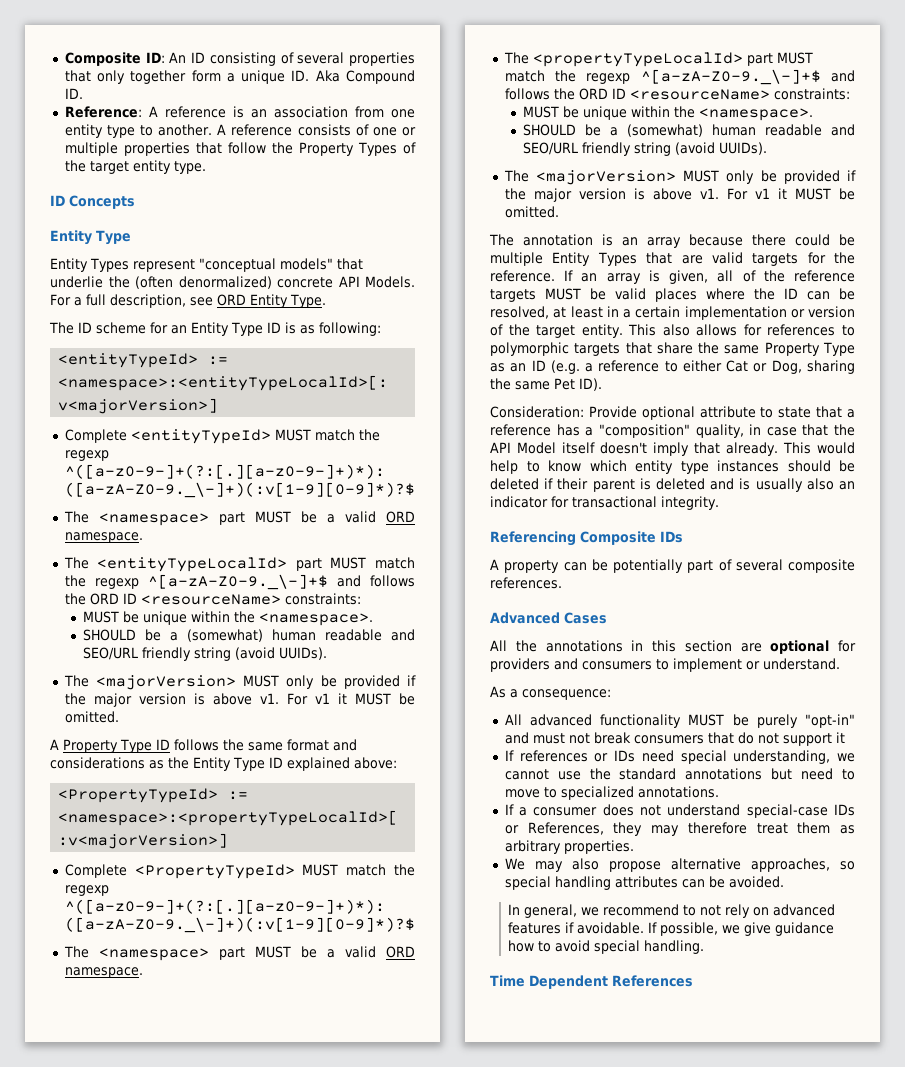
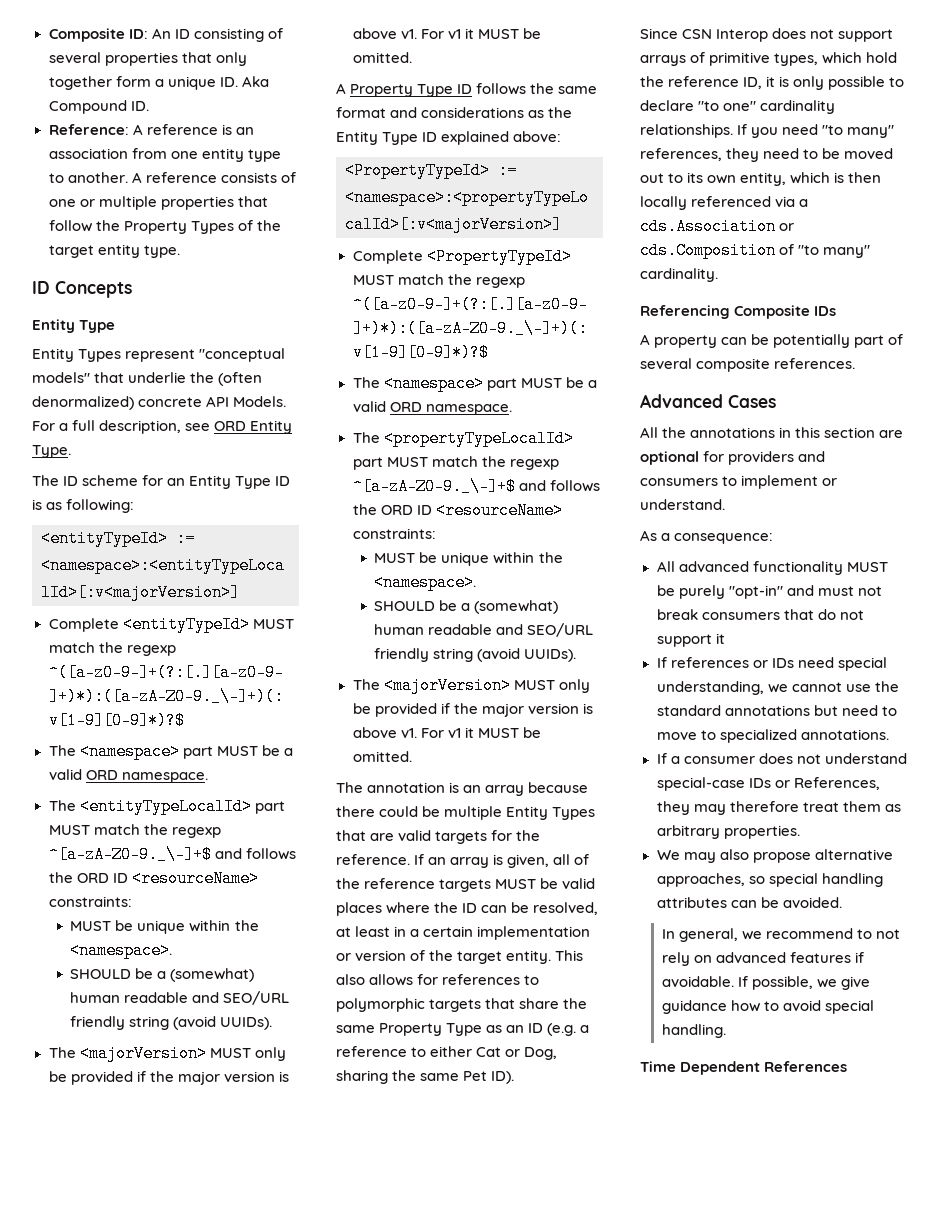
[490,406,855,420] [490,424,855,438] [490,442,855,456] [490,460,855,474] [490,478,855,492] [490,496,719,510] Consideration: Provide optional attribute to state that a reference has a "composition" quality, in case that the API Model itself doesn't imply that already. This would help to know which entity type instances should be deleted if their parent is deleted and is usually also an indicator for transactional integrity. -> [640,28,894,42] [640,52,898,66] [640,76,905,90] [640,100,836,114] [640,124,895,138] [640,148,894,162] [640,172,882,186] [640,196,809,210] [640,218,795,235] [640,242,871,259] [640,268,718,282] Since CSN Interop does not support arrays of primitive types, which hold the reference ID, it is only possible to declare "to one" cardinality relationships. If you need "to many" references, they need to be moved out to its own entity, which is then locally referenced via a cds.Association or cds.Composition of "to many" cardinality.

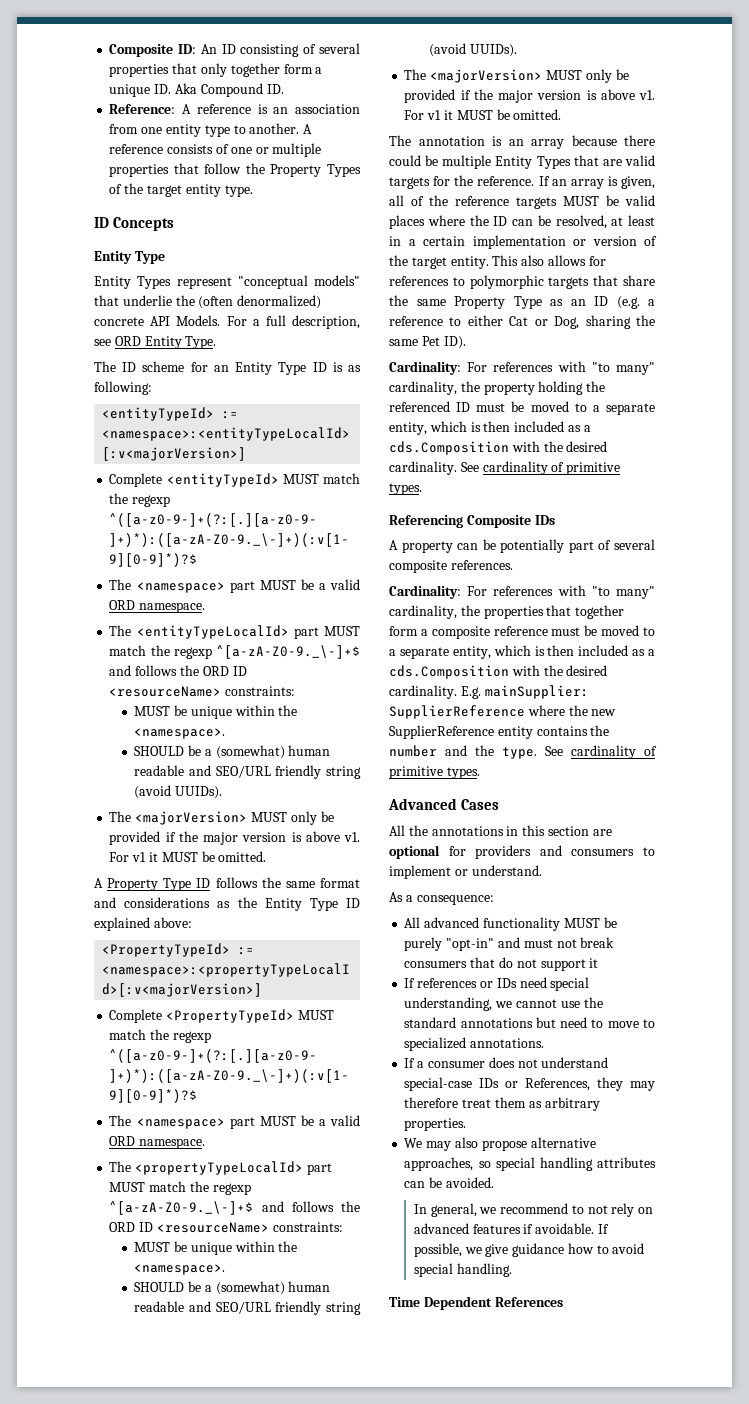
[640,28,894,42] [640,52,898,66] [640,76,905,90] [640,100,836,114] [640,124,895,138] [640,148,894,162] [640,172,882,186] [640,196,809,210] [640,218,795,235] [640,242,871,259] [640,268,718,282] Since CSN Interop does not support arrays of primitive types, which hold the reference ID, it is only possible to declare "to one" cardinality relationships. If you need "to many" references, they need to be moved out to its own entity, which is then locally referenced via a cds.Association or cds.Composition of "to many" cardinality. -> [389,361,655,375] [389,381,606,395] [389,401,655,415] [389,421,591,435] [389,441,608,455] [389,461,621,475] [389,483,422,495] Cardinality: For references with "to many" cardinality, the property holding the referenced ID must be moved to a separate entity, which is then included as a cds.Composition with the desired cardinality. See cardinality of primitive types.
(856, 363) none -> [389,585,655,599] [389,605,625,619] [389,625,655,639] [389,645,655,659] [389,665,608,679] [389,685,589,699] [389,705,617,719] [389,725,610,739] [389,745,657,759] [389,766,480,779] // Cardinality: For references with "to many" cardinality, the properties that together form a composite reference must be moved to a separate entity, which is then included as a cds.Composition with the desired cardinality. E.g. mainSupplier: SupplierReference where the new SupplierReference entity contains the number and the type. See cardinality of primitive types.

